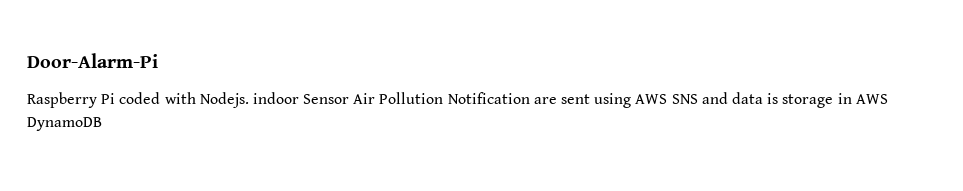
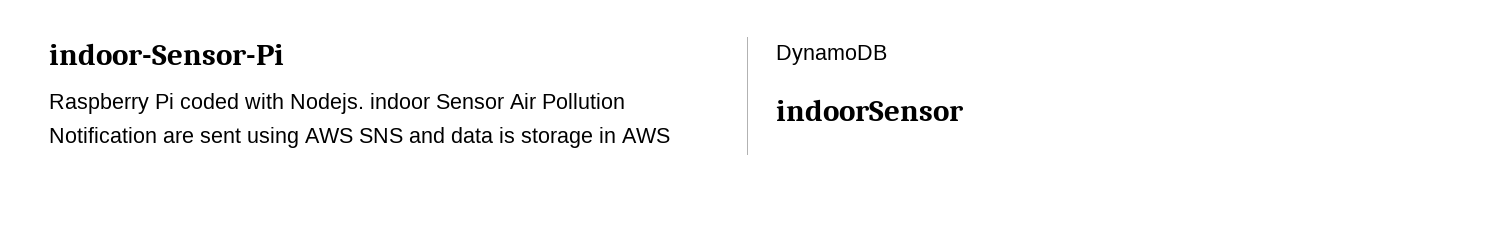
[27,53,158,68] Door-Alarm-Pi -> [49,43,284,65] indoor-Sensor-Pi
(102, 124) none -> [776,99,964,121] // indoorSensor

